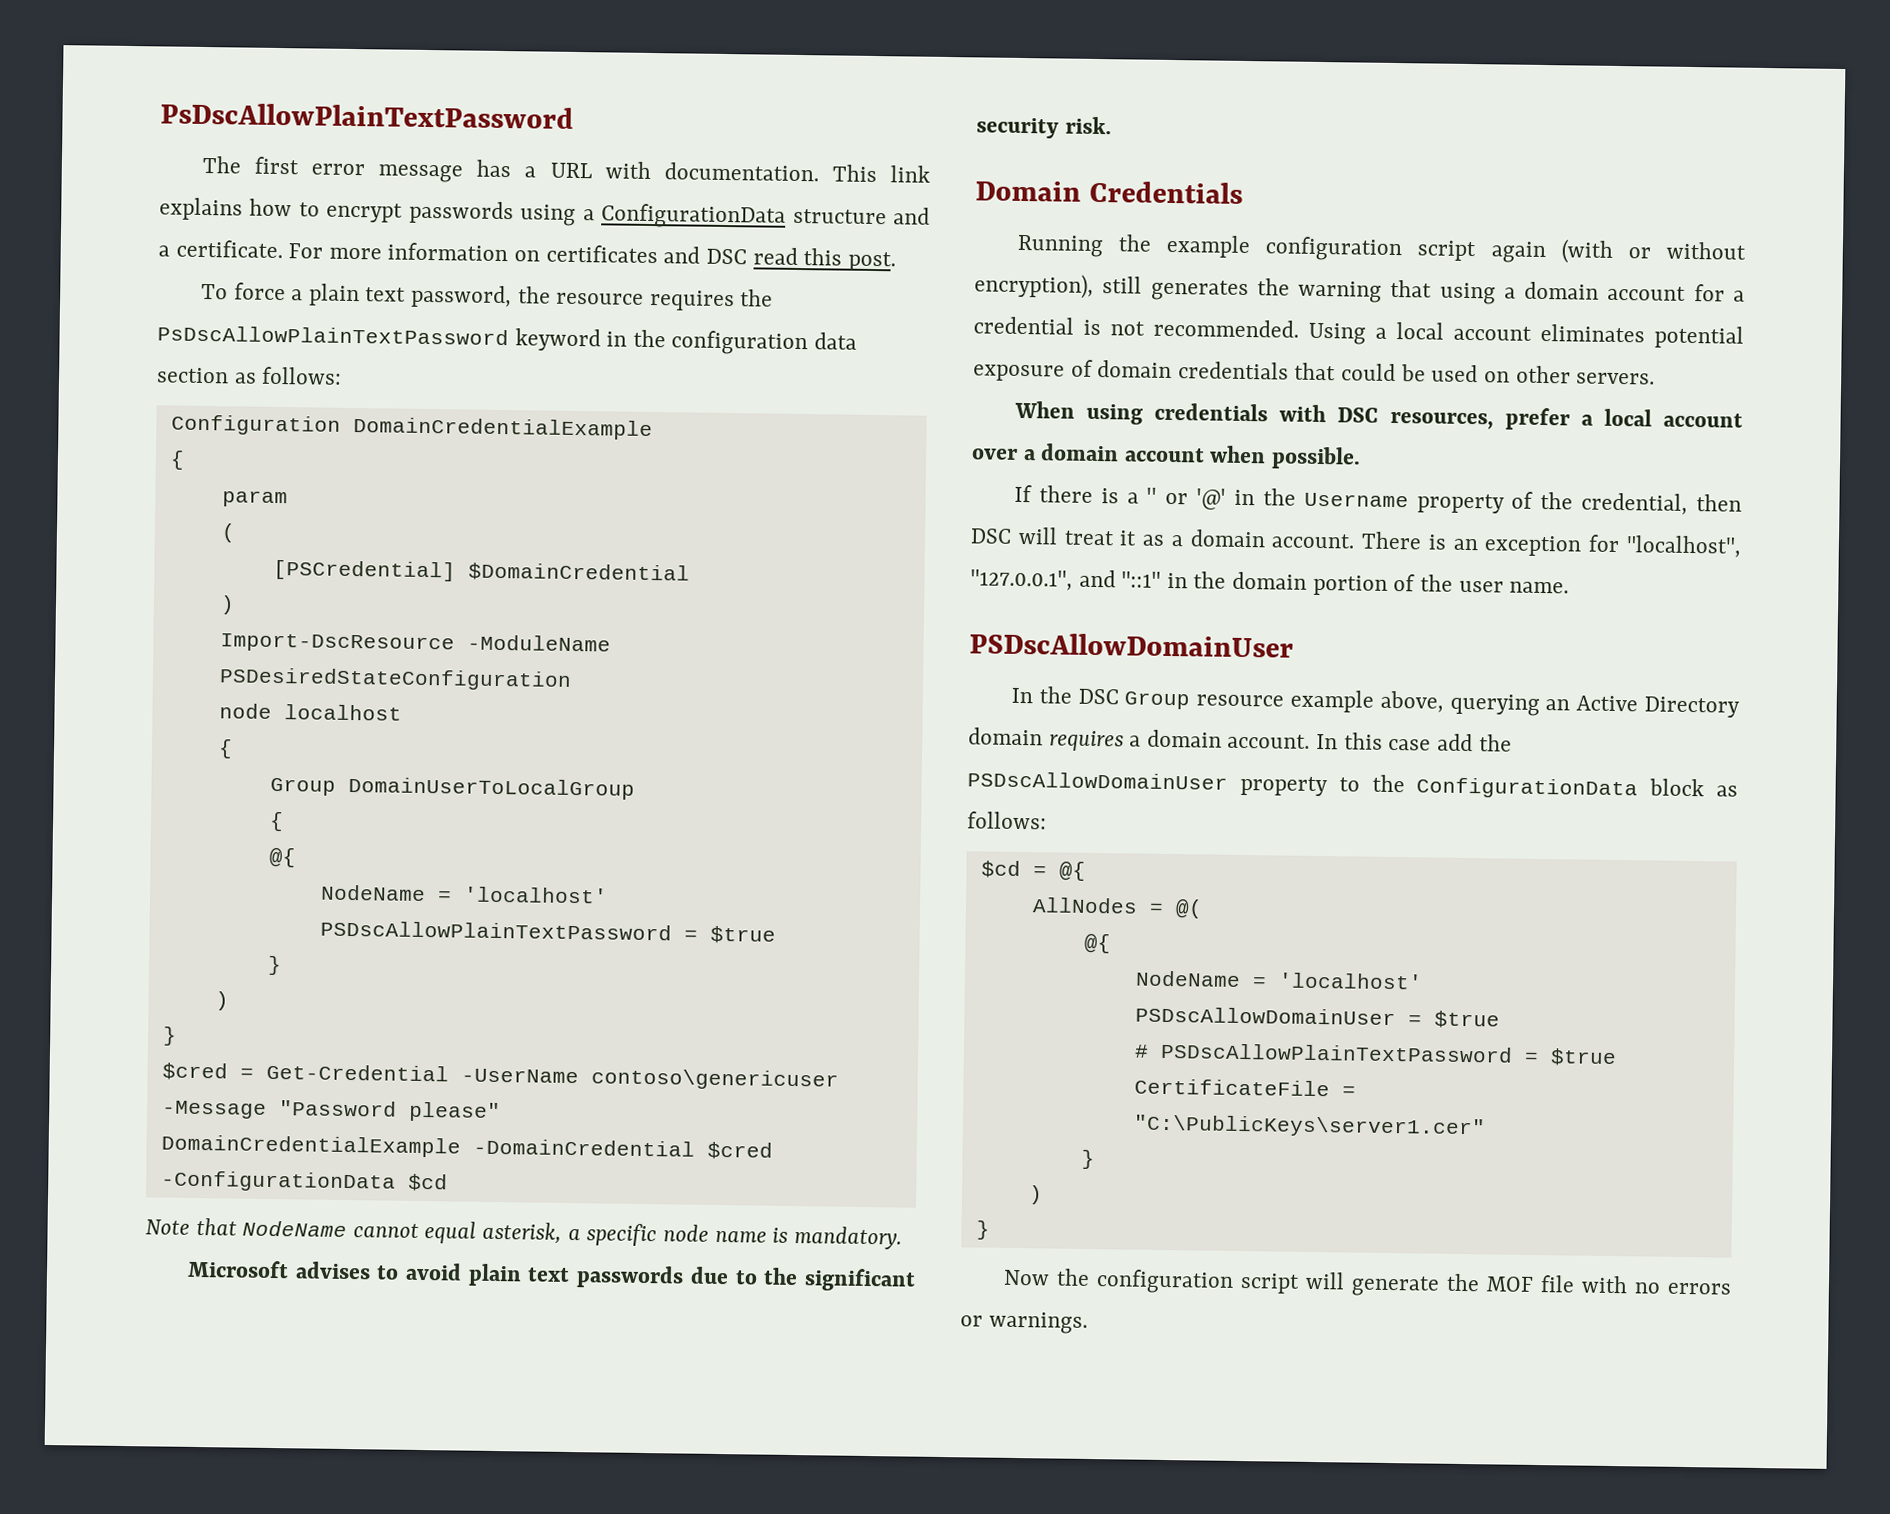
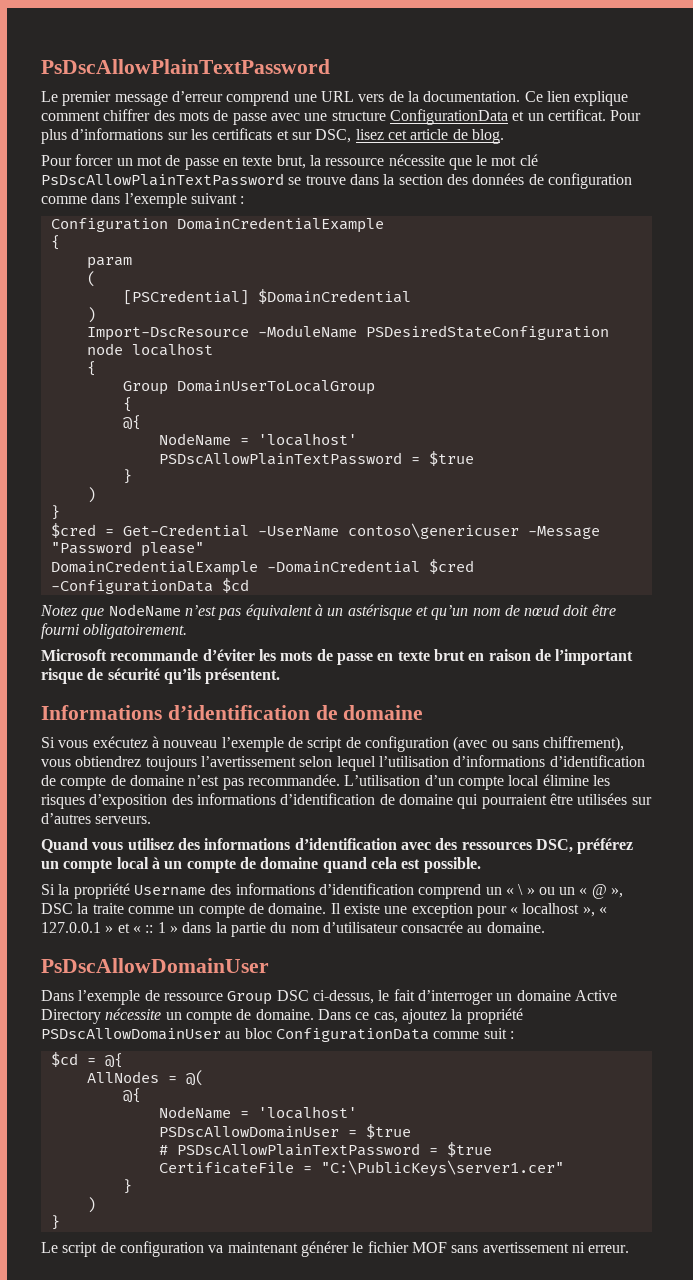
[201,155,931,183] [159,197,931,229] [158,239,896,272] [200,282,774,312] [157,325,858,356] [156,366,343,385] The first error message has a URL with documentation. This link explains how to encrypt passwords using a ConfigurationData structure and a certificate. For more information on certificates and DSC read this post. // To force a plain text password, the resource requires the PsDscAllowPlainTextPassword keyword in the configuration data section as follows: -> [41,91,629,106] [41,109,642,125] [41,128,504,144] [41,154,538,170] [41,173,632,189] [41,193,245,208] Le premier message d’erreur comprend une URL vers de la documentation. Ce lien explique comment chiffrer des mots de passe avec une structure ConfigurationData et un certificat. Pour plus d’informations sur les certificats et sur DSC, lisez cet article de blog. // Pour forcer un mot de passe en texte brut, la ressource nécessite que le mot clé PsDscAllowPlainTextPassword se trouve dans la section des données de configuration comme dans l’exemple suivant :
[145,1217,902,1250] [186,1259,917,1292] [976,116,1112,139] [975,180,1243,204] [1016,234,1746,264] [974,273,1745,305] [973,316,1744,349] [973,359,1656,385] [1013,400,1743,431] [972,443,1362,470] [1013,484,1743,515] [970,526,1742,558] [970,569,1570,596] [969,632,1294,658] [1010,686,1741,718] [968,727,1512,752] [967,771,1738,800] [967,811,1047,830] Note that NodeName cannot equal asterisk, a specific node name is mandatory. // Microsoft advises to avoid plain text passwords due to the significant security risk. // Domain Credentials // Running the example configuration script again (with or without encryption), still generates the warning that using a domain account for a credential is not recommended. Using a local account eliminates potential exposure of domain credentials that could be used on other servers. // When using credentials with DSC resources, prefer a local account over a domain account when possible. // If there is a '' or '@' in the Username property of the credential, then DSC will treat it as a domain account. There is an exception for "localhost", "127.0.0.1", and "::1" in the domain portion of the user name. // PSDscAllowDomainUser // In the DSC Group resource example above, querying an Active Directory domain requires a domain account. In this case add the PSDscAllowDomainUser property to the ConfigurationData block as follows: -> [40,604,616,620] [41,623,188,639] [41,649,634,665] [41,668,281,684] [41,705,424,720] [41,736,625,752] [41,755,645,771] [41,774,610,790] [41,793,652,809] [41,813,152,824] [41,838,634,854] [41,857,481,873] [41,883,624,899] [41,903,608,918] [41,921,545,937] [41,958,269,973] [41,989,617,1005] [41,1008,523,1024] [41,1028,514,1042] Notez que NodeName n’est pas équivalent à un astérisque et qu’un nom de nœud doit être fourni obligatoirement. // Microsoft recommande d’éviter les mots de passe en texte brut en raison de l’important risque de sécurité qu’ils présentent. // Informations d’identification de domaine // Si vous exécutez à nouveau l’exemple de script de configuration (avec ou sans chiffrement), vous obtiendrez toujours l’avertissement selon lequel l’utilisation d’informations d’identification de compte de domaine n’est pas recommandée. L’utilisation d’un compte local élimine les risques d’exposition des informations d’identification de domaine qui pourraient être utilisées sur d’autres serveurs. // Quand vous utilisez des informations d’identification avec des ressources DSC, préférez un compte local à un compte de domaine quand cela est possible. // Si la propriété Username des informations d’identification comprend un « \ » ou un « @ », DSC la traite comme un compte de domaine. Il existe une exception pour « localhost », « 127.0.0.1 » et « :: 1 » dans la partie du nom d’utilisateur consacrée au domaine. // PsDscAllowDomainUser // Dans l’exemple de ressource Group DSC ci-dessus, le fait d’interroger un domaine Active Directory nécessite un compte de domaine. Dans ce cas, ajoutez la propriété PSDscAllowDomainUser au bloc ConfigurationData comme suit :
[1002,1268,1731,1297] [960,1311,1088,1334] Now the configuration script will generate the MOF file with no errors or warnings. -> [41,1241,630,1257] Le script de configuration va maintenant générer le fichier MOF sans avertissement ni erreur.

